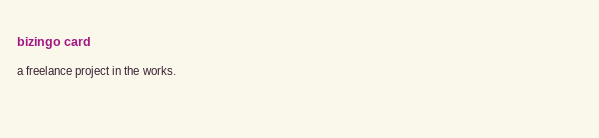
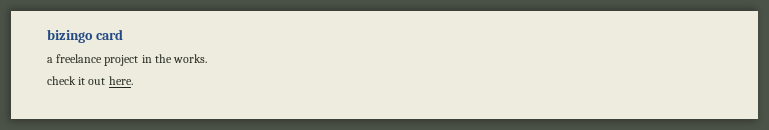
(176, 70) none -> [47,76,133,85] // check it out here.

